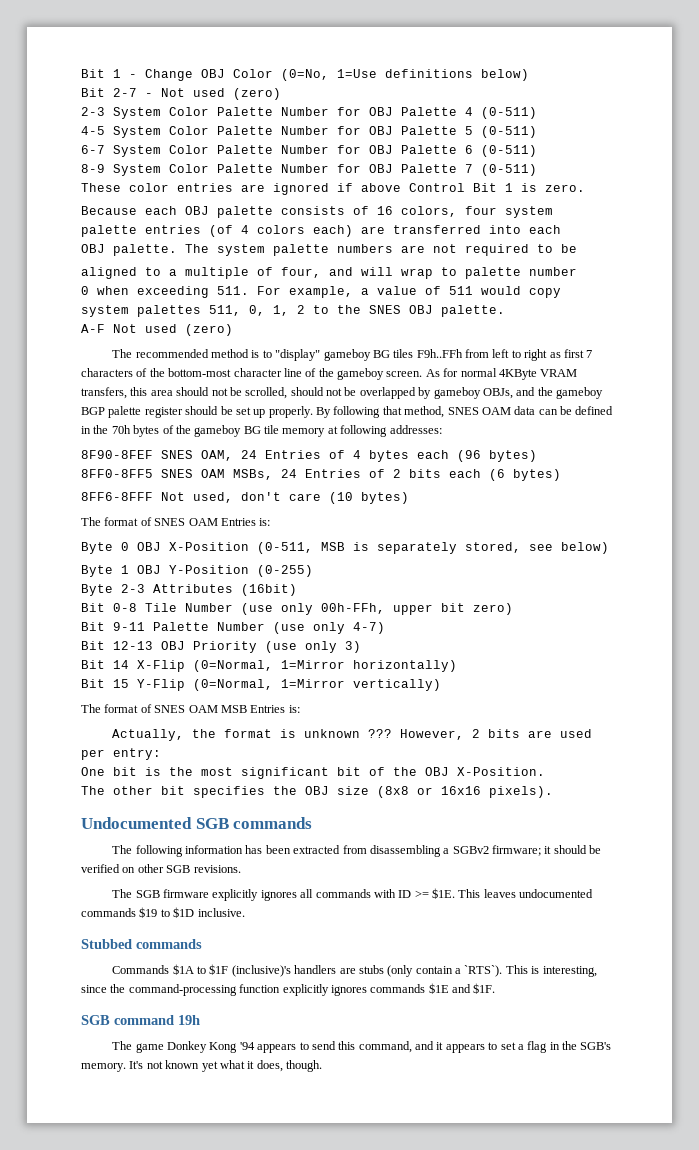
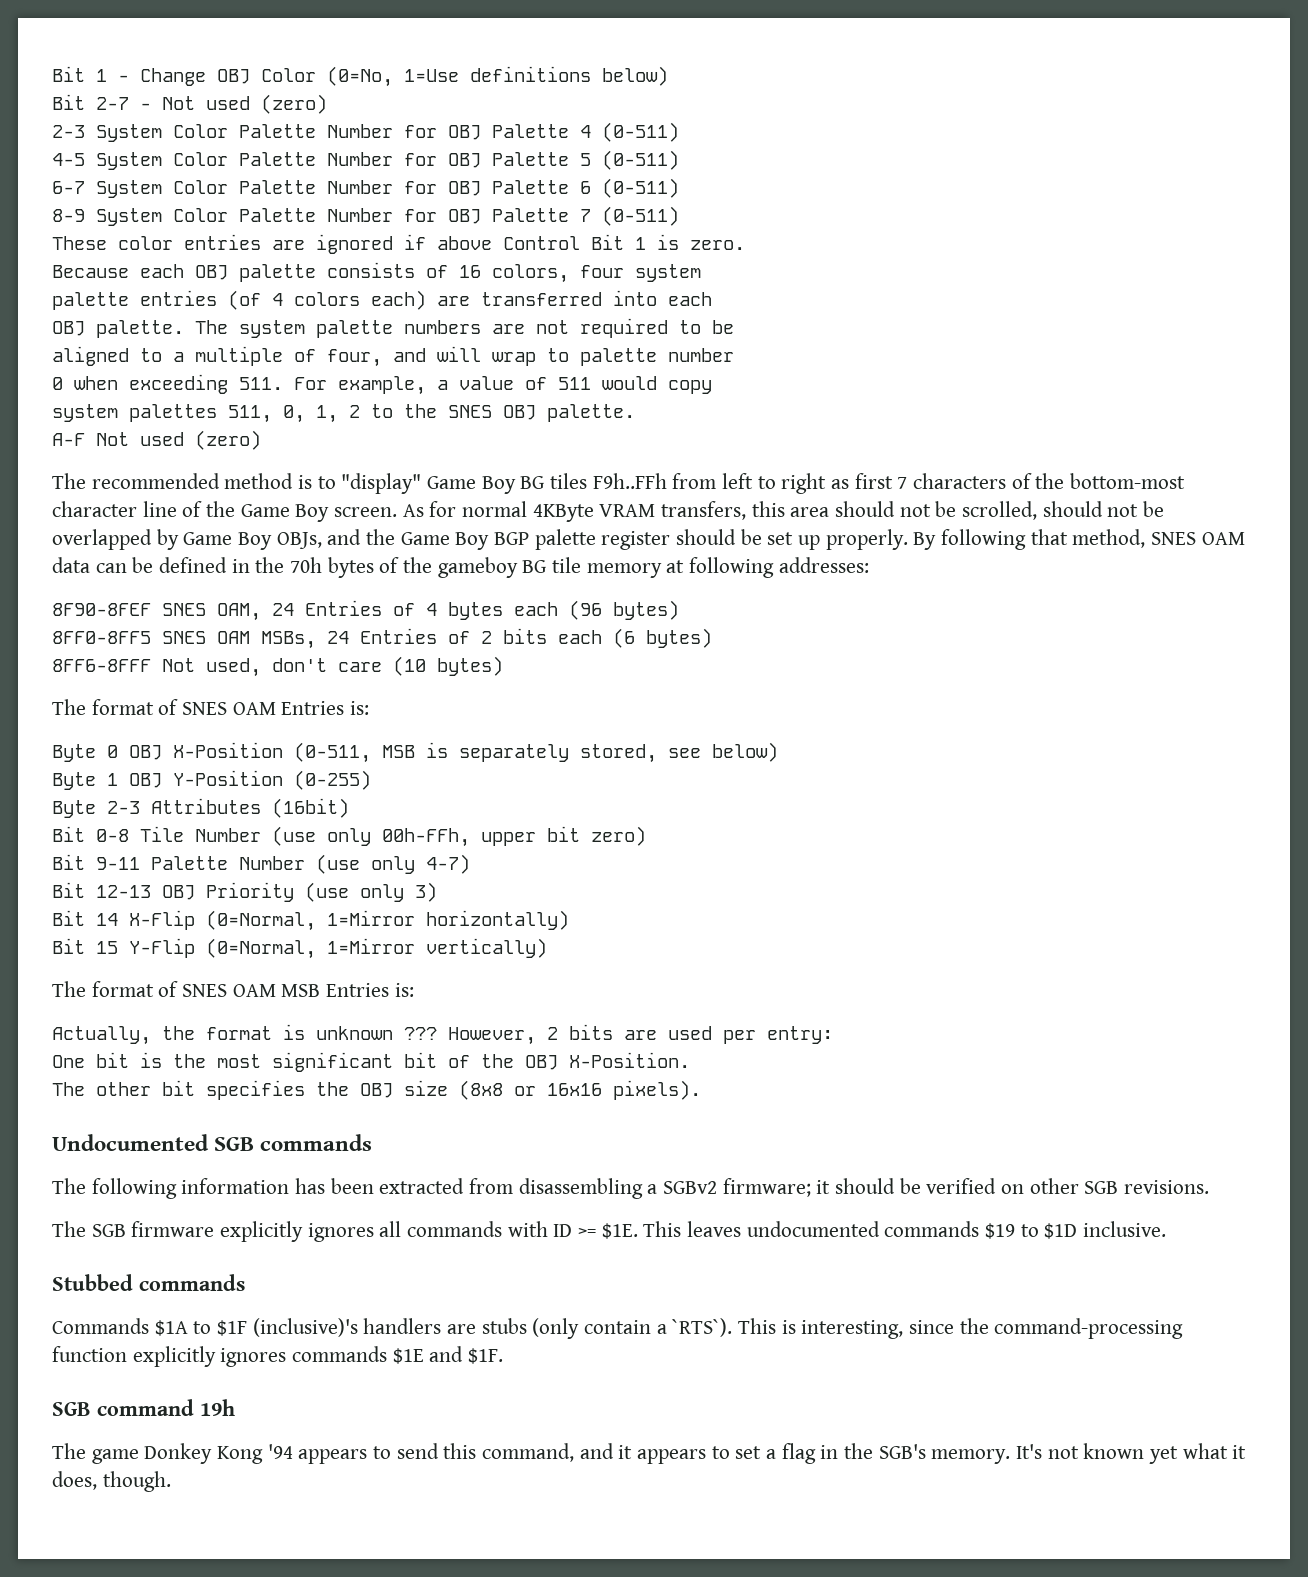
[323,349,371,361] gameboy -> [427,476,516,494] Game Boy
[337,368,384,380] gameboy -> [240,504,330,522] Game Boy
[433,387,481,399] gameboy -> [183,532,273,550] Game Boy
[556,387,603,399] gameboy -> [400,532,490,550] Game Boy

